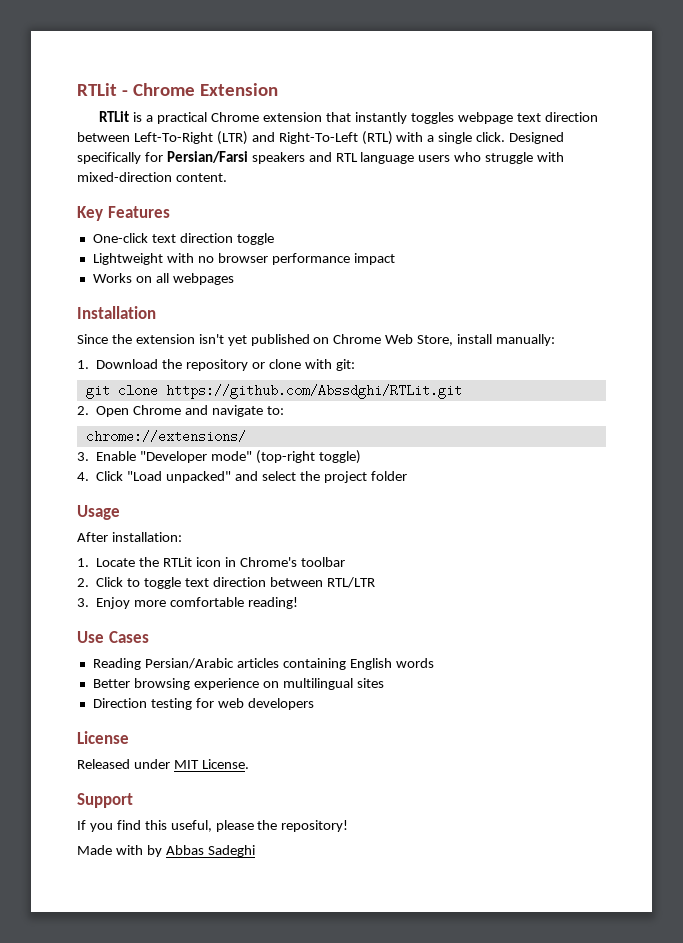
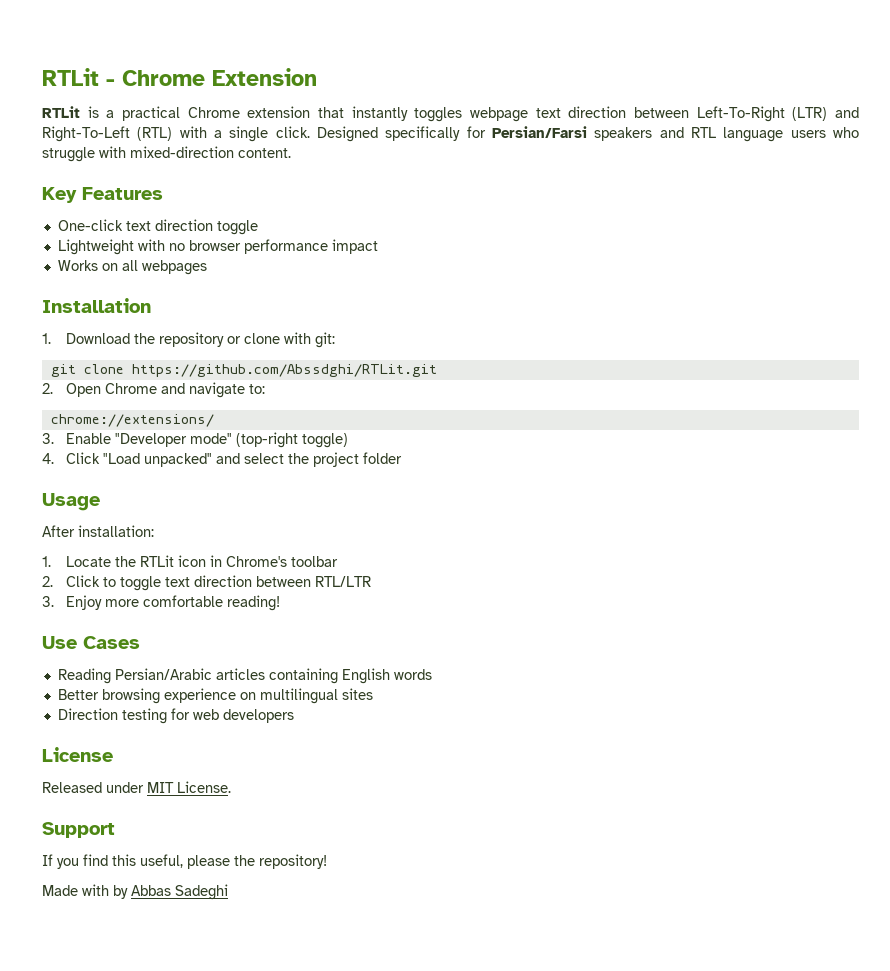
[77,334,556,346] // Since the extension isn't yet published on Chrome Web Store, install manually: -> (151, 305) none

